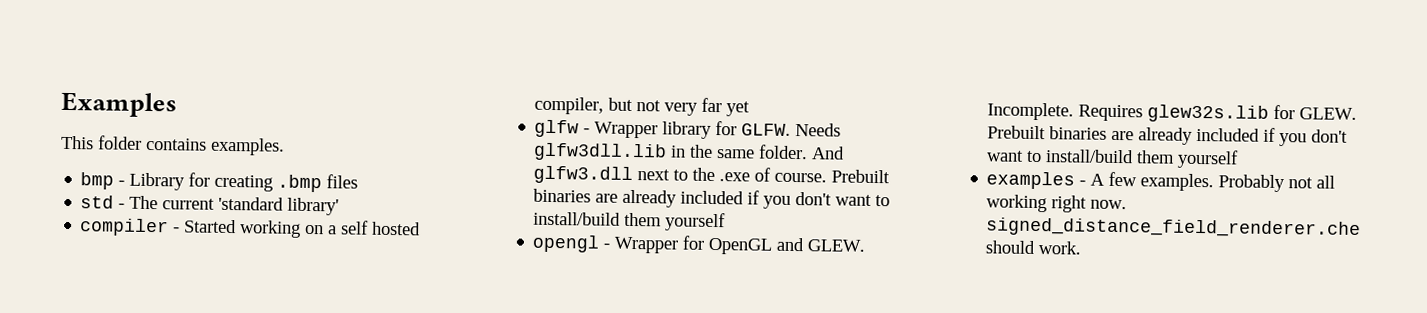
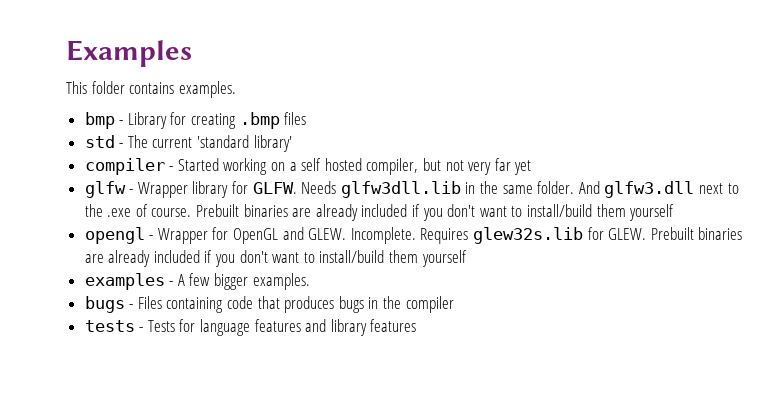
[1140,173,1336,193] [986,194,1128,213] [986,217,1362,240] [985,240,1082,255] examples. Probably not all working right now. signed_distance_field_renderer.che should work. -> [214,273,310,290] [84,296,454,313] [84,319,417,336] bigger examples. // bugs - Files containing code that produces bugs in the compiler // tests - Tests for language features and library features

